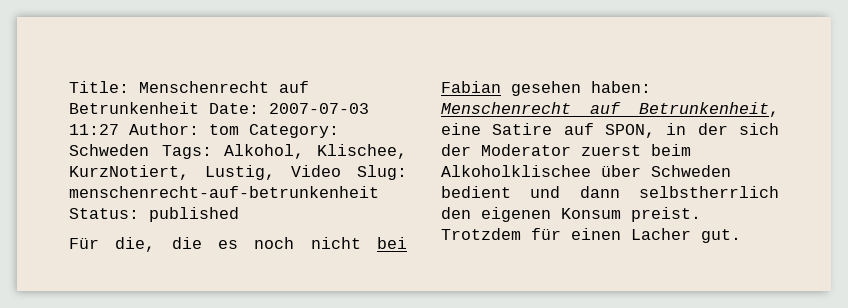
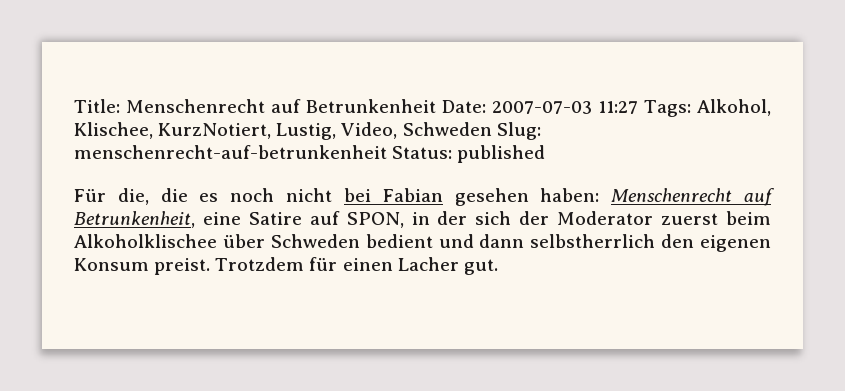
[129,123,339,138] [69,144,149,156] Author: tom Category: Schweden -> (639, 107) none
[291,165,341,177] Video -> [341,122,492,139] Video, Schweden

